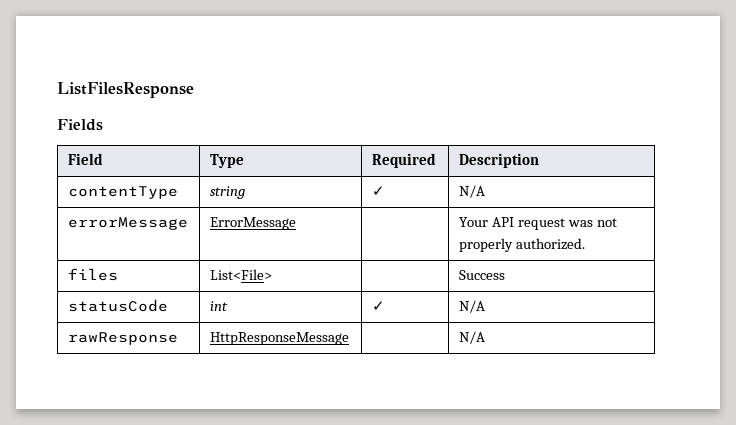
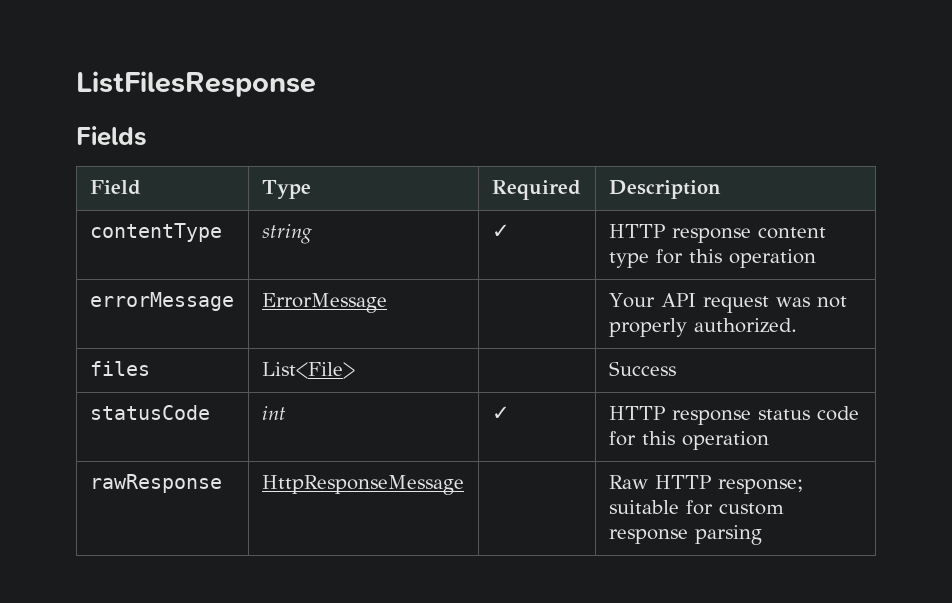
[458,185,485,198] N/A -> [608,224,826,243] [608,249,816,268] HTTP response content type for this operation
[458,300,485,313] [67,332,178,345] [209,332,349,345] [458,331,485,344] N/A // rawResponse | HttpResponseMessage | | N/A -> [608,406,859,425] [608,431,769,450] [89,474,222,493] [261,475,464,495] [608,475,803,494] [608,500,784,515] [608,525,762,545] HTTP response status code for this operation // rawResponse | HttpResponseMessage | | Raw HTTP response; suitable for custom response parsing

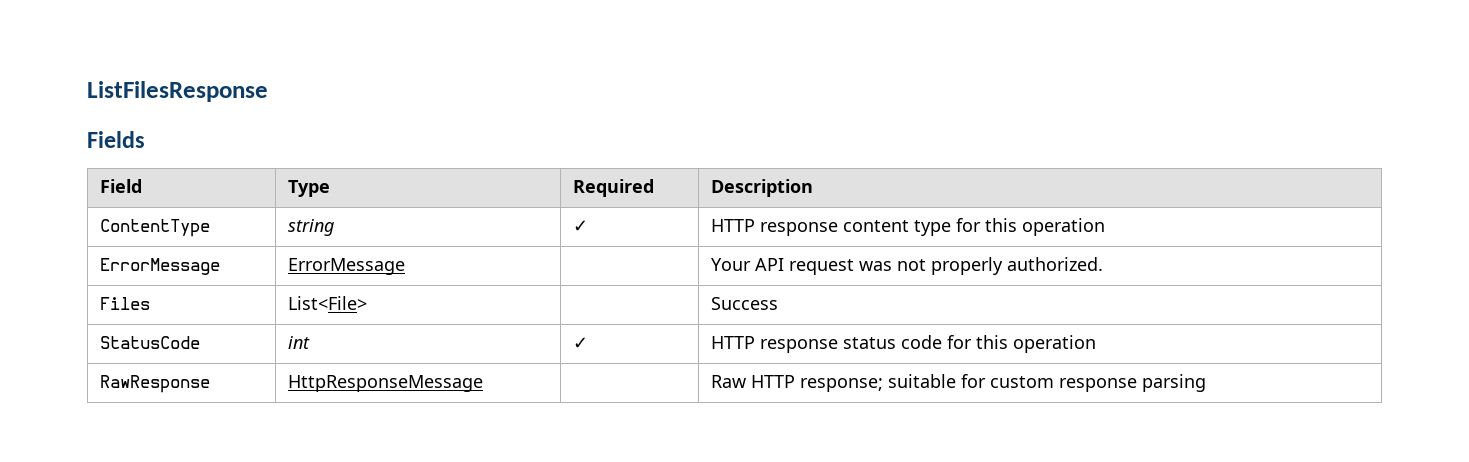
[89,223,222,242] contentType -> [99,219,210,237] ContentType
[89,292,234,311] errorMessage -> [99,258,220,275] ErrorMessage
[89,361,150,376] files -> [99,297,150,310] Files
[89,405,210,420] statusCode -> [99,336,200,349] StatusCode
[89,474,222,493] rawResponse -> [99,375,210,393] RawResponse

